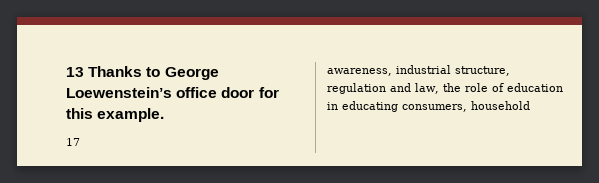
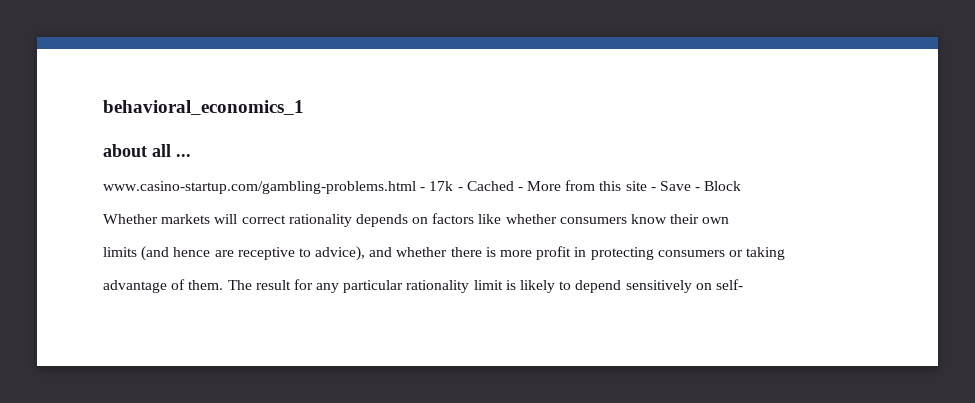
[66,66,219,80] [66,87,279,98] [66,108,165,122] [66,138,80,146] [327,65,510,76] [327,83,563,94] [327,101,530,112] 13 Thanks to George Loewenstein’s office door for this example. // 17 // awareness, industrial structure, regulation and law, the role of education in educating consumers, household -> [103,100,304,115] [103,144,191,157] [103,180,742,194] [103,213,730,227] [103,246,786,261] [103,279,743,293] behavioral_economics_1 // about all ... // www.casino-startup.com/gambling-problems.html - 17k - Cached - More from this site - Save - Block // Whether markets will correct rationality depends on factors like whether consumers know their own // limits (and hence are receptive to advice), and whether there is more profit in protecting consumers or taking // advantage of them. The result for any particular rationality limit is likely to depend sensitively on self-

